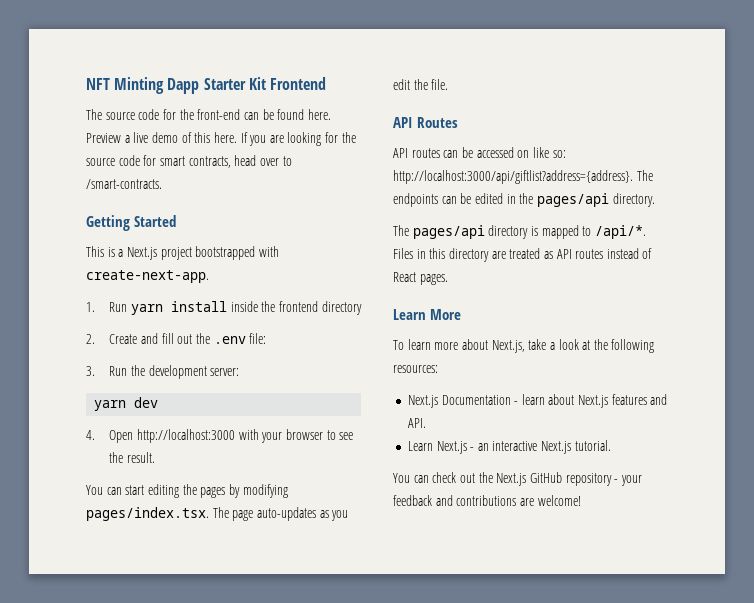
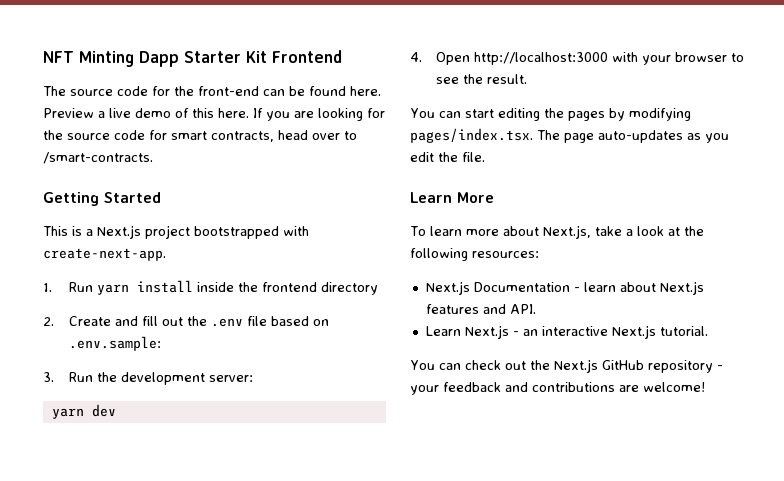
[249,333,267,344] file: -> [246,316,329,326] [68,336,161,351] file based on .env.sample:
[393,117,459,128] [393,147,566,158] [393,170,653,184] [393,193,655,207] [393,225,646,239] [393,248,653,262] [393,272,448,285] // API Routes // API routes can be accessed on like so: http://localhost:3000/api/giftlist?address={address}. The endpoints can be edited in the pages/api directory. // The pages/api directory is mapped to /api/*. Files in this directory are treated as API routes instead of React pages. -> (485, 157) none

